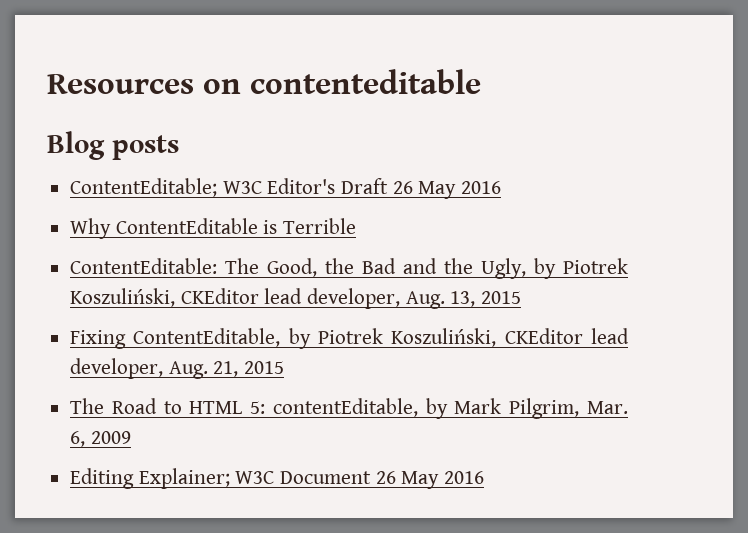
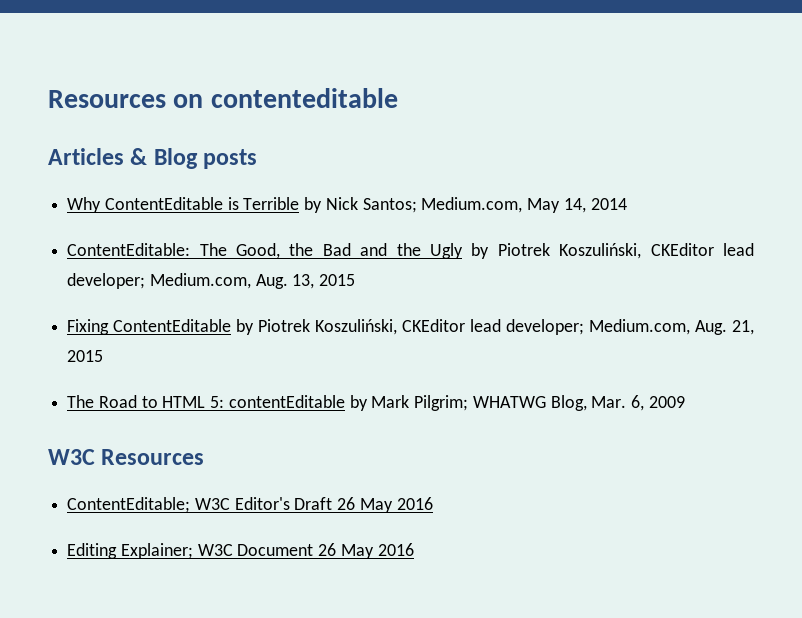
(481, 81) none -> [48,148,148,165] Articles &
(179, 147) none -> [67,197,627,213] [67,243,754,259] [67,273,356,289] [67,319,755,335] [67,350,104,362] [67,395,685,411] [48,449,205,465] // Why ContentEditable is Terrible by Nick Santos; Medium.com, May 14, 2014 // ContentEditable: The Good, the Bad and the Ugly by Piotrek Koszuliński, CKEditor lead developer; Medium.com, Aug. 13, 2015 // Fixing ContentEditable by Piotrek Koszuliński, CKEditor lead developer; Medium.com, Aug. 21, 2015 // The Road to HTML 5: contentEditable by Mark Pilgrim; WHATWG Blog, Mar. 6, 2009 // W3C Resources
[70,218,357,239] [70,258,628,279] [70,288,522,309] [70,328,630,349] [70,358,285,379] [70,398,628,419] [70,431,131,447] // Why ContentEditable is Terrible // ContentEditable: The Good, the Bad and the Ugly, by Piotrek Koszuliński, CKEditor lead developer, Aug. 13, 2015 // Fixing ContentEditable, by Piotrek Koszuliński, CKEditor lead developer, Aug. 21, 2015 // The Road to HTML 5: contentEditable, by Mark Pilgrim, Mar. 6, 2009 -> (433, 503) none

